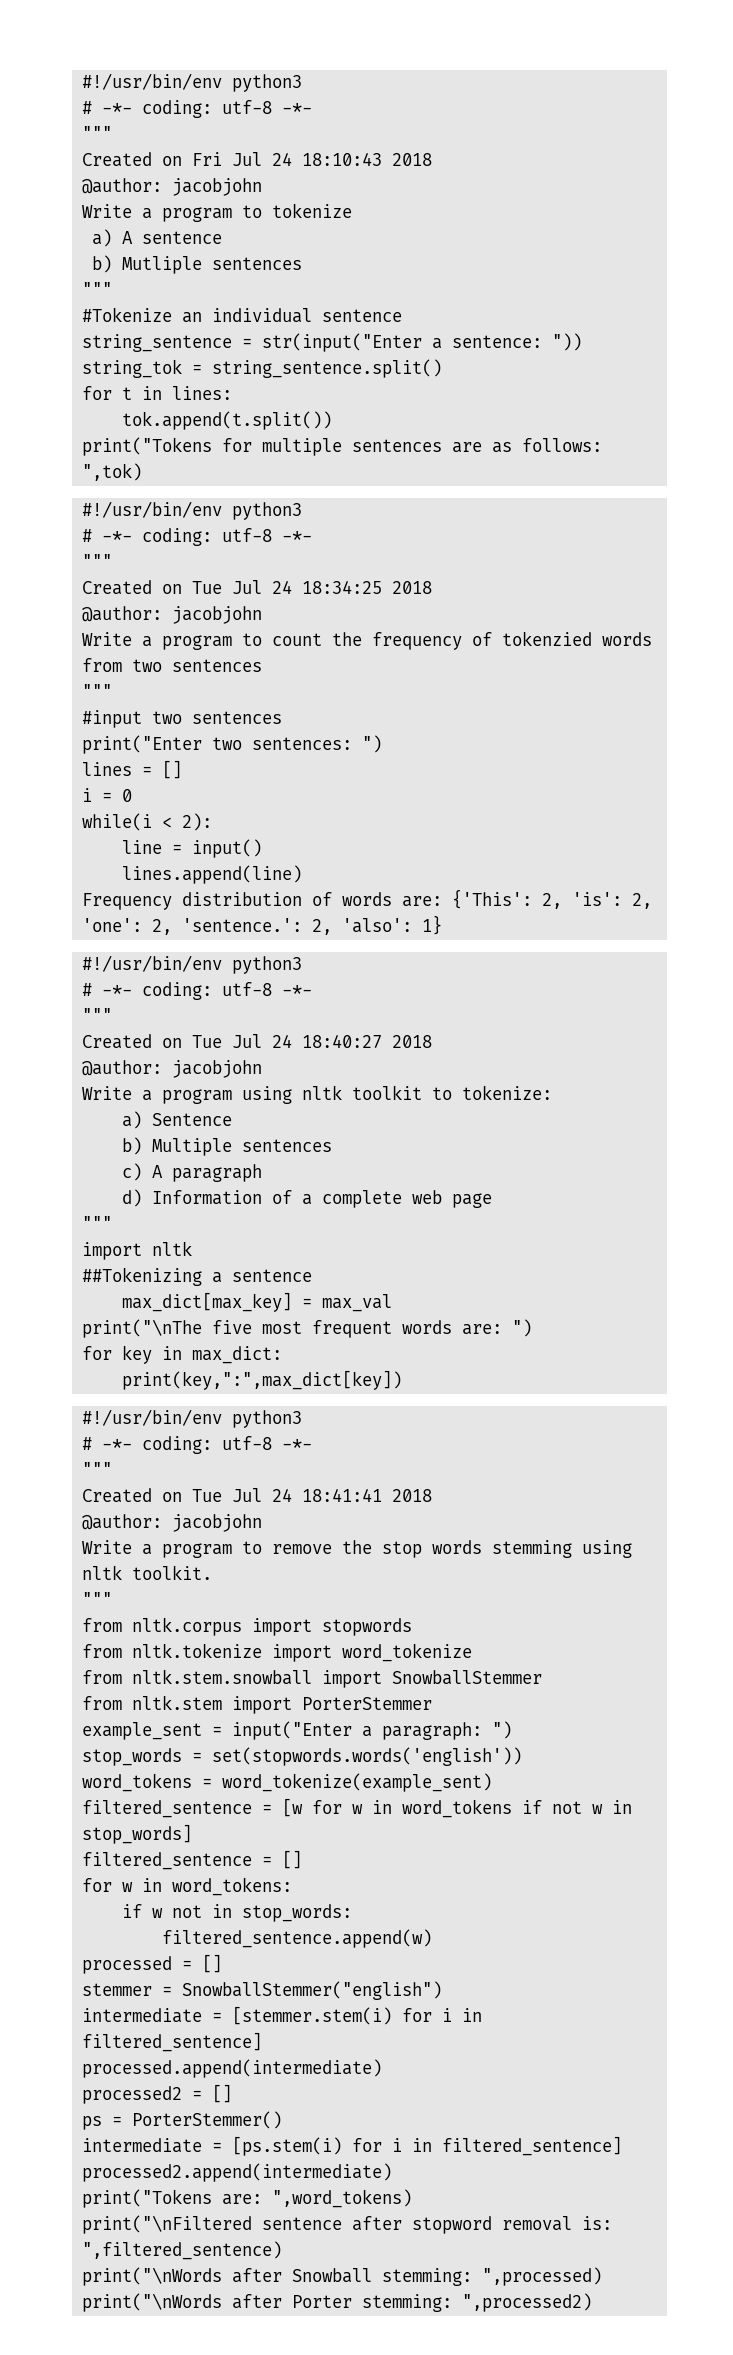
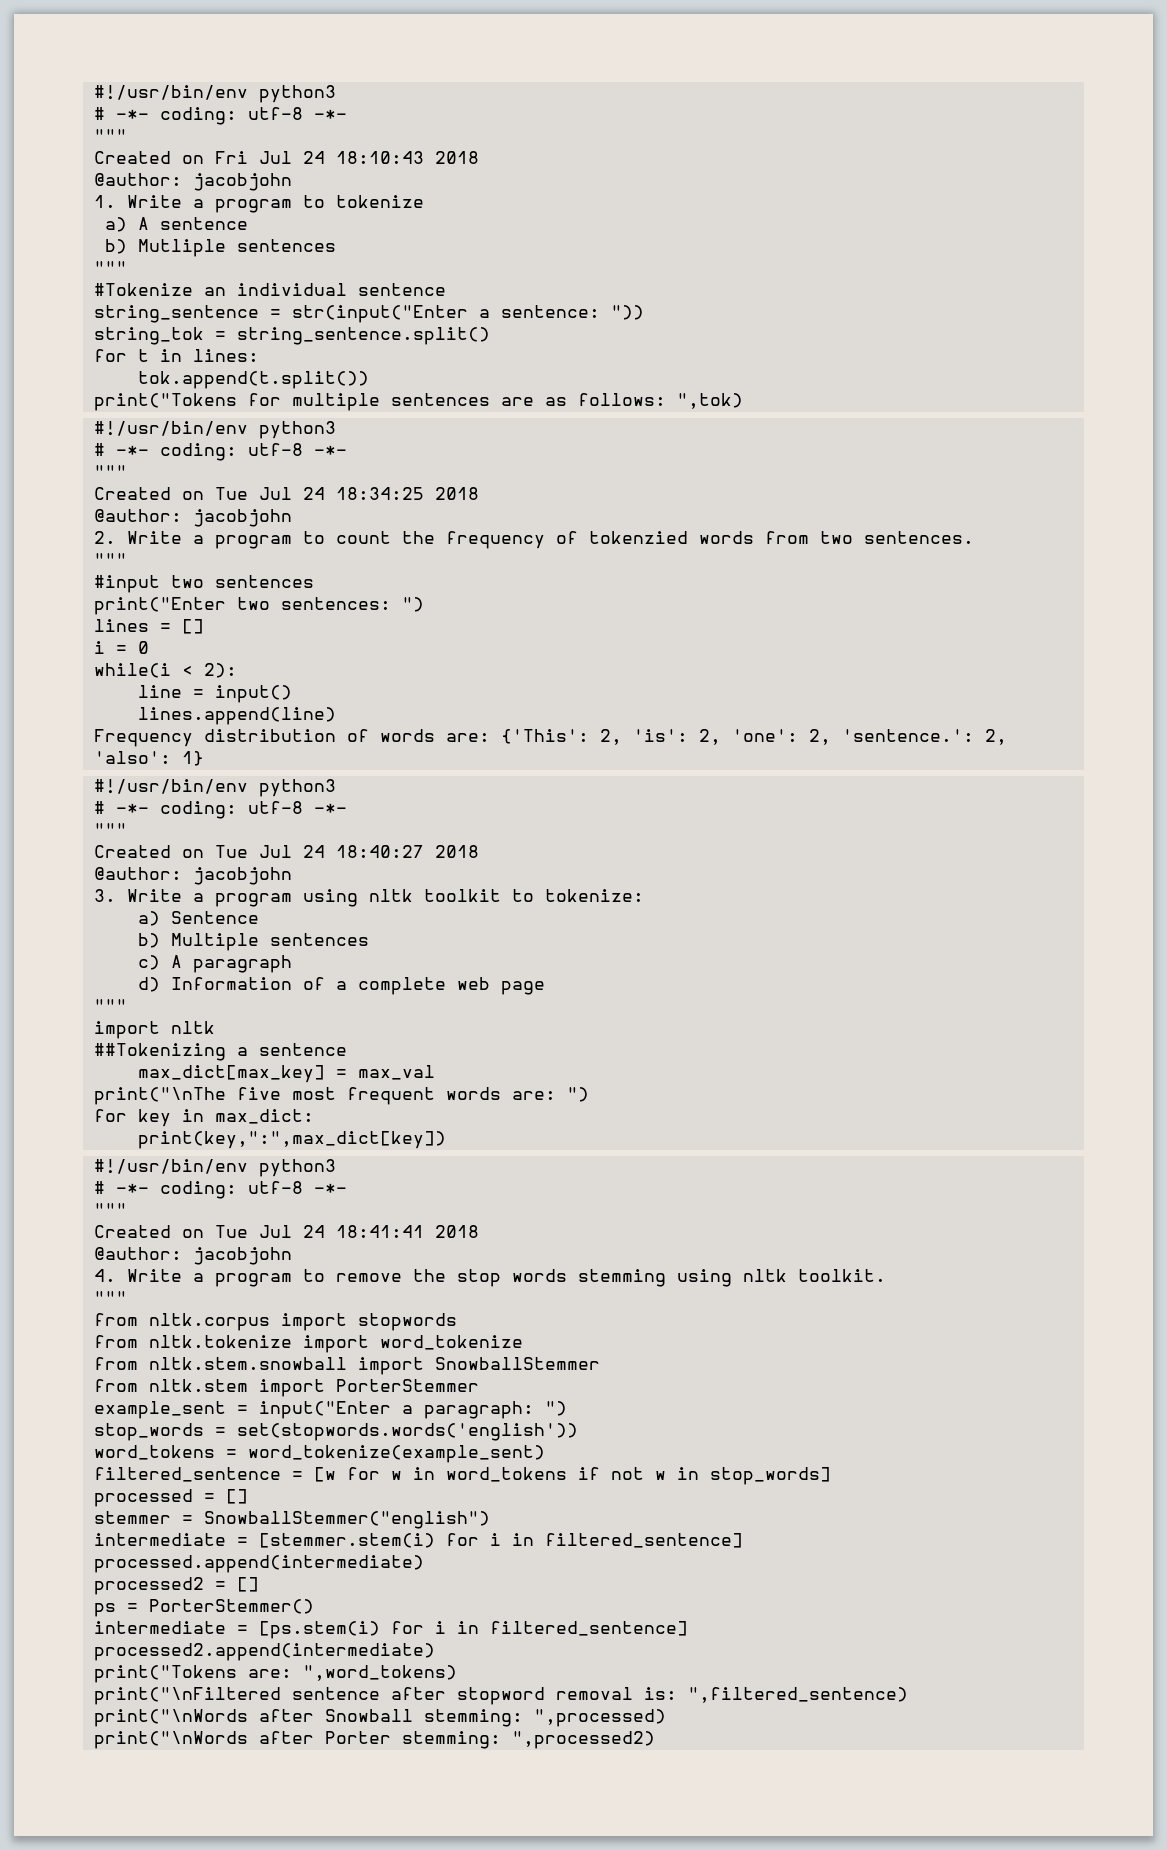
(263, 187) none -> [94,195,117,208] 1.
(263, 615) none -> [94,531,117,544] 2.
[172,659,263,672] sentences -> [864,531,975,544] sentences.
(263, 1069) none -> [94,889,117,902] 3.
(263, 1523) none -> [94,1269,117,1282] 4.
[82,1850,303,1870] [82,1877,293,1896] [122,1904,353,1922] [162,1929,433,1948] // filtered_sentence = [] // for w in word_tokens: // if w not in stop_words: // filtered_sentence.append(w) -> (832, 1476) none

